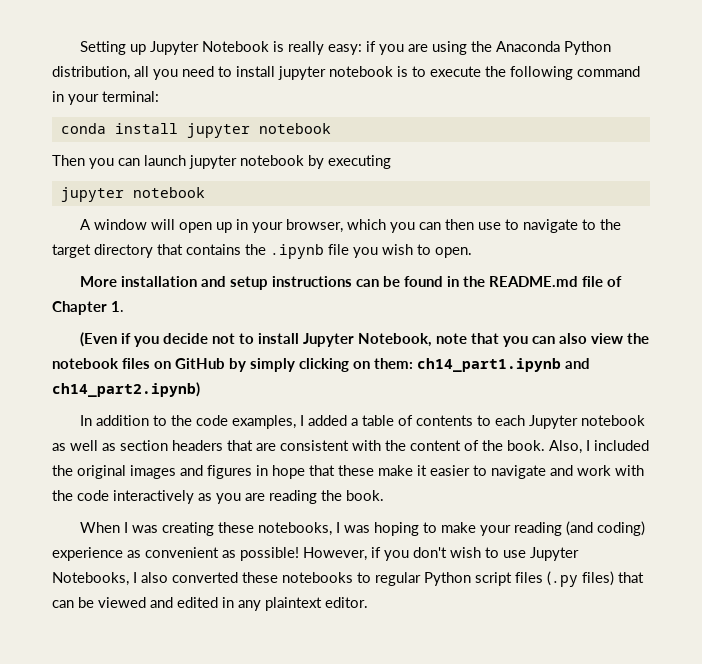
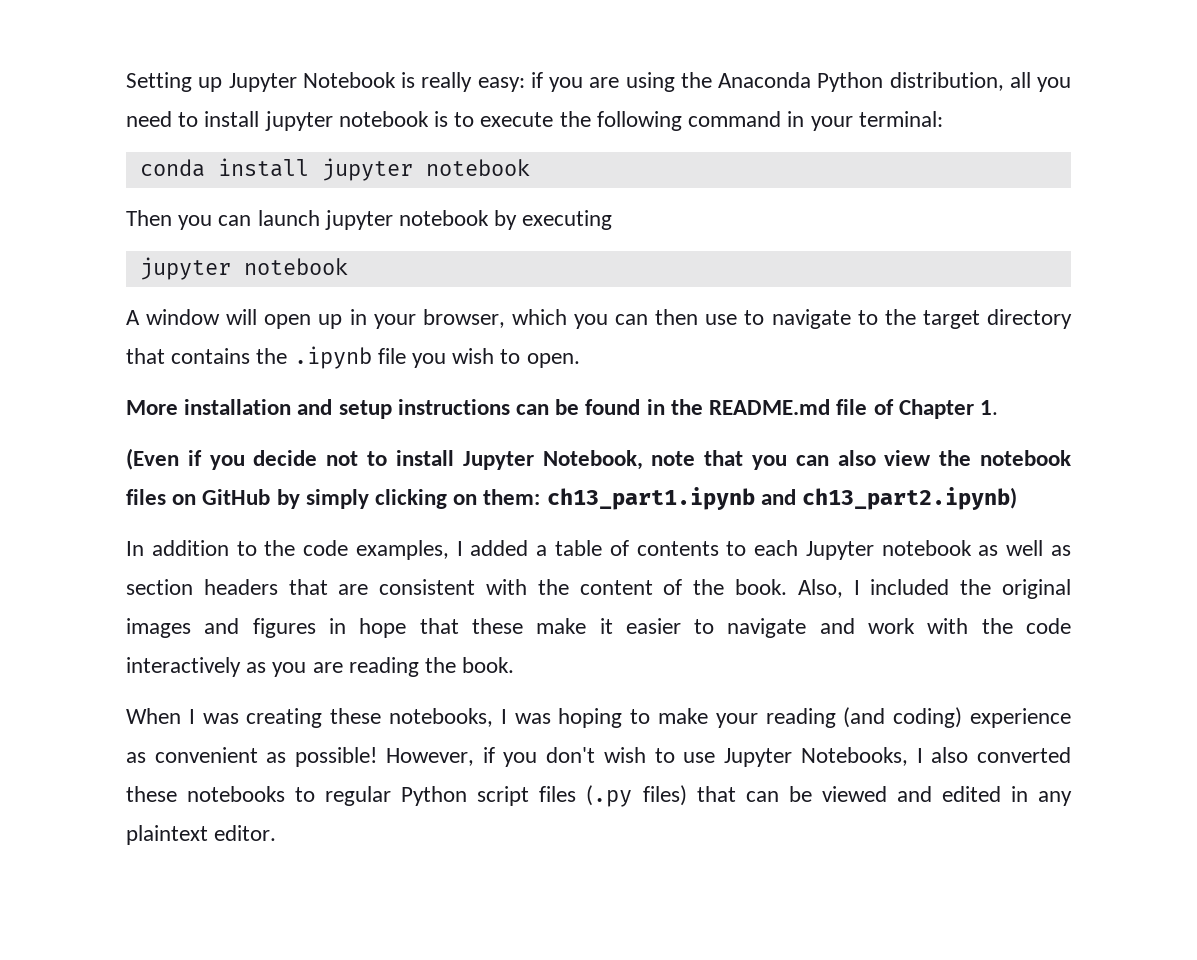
[417,358,590,372] [52,382,200,397] ch14_part1.ipynb and ch14_part2.ipynb) -> [546,487,1018,510] ch13_part1.ipynb and ch13_part2.ipynb)

